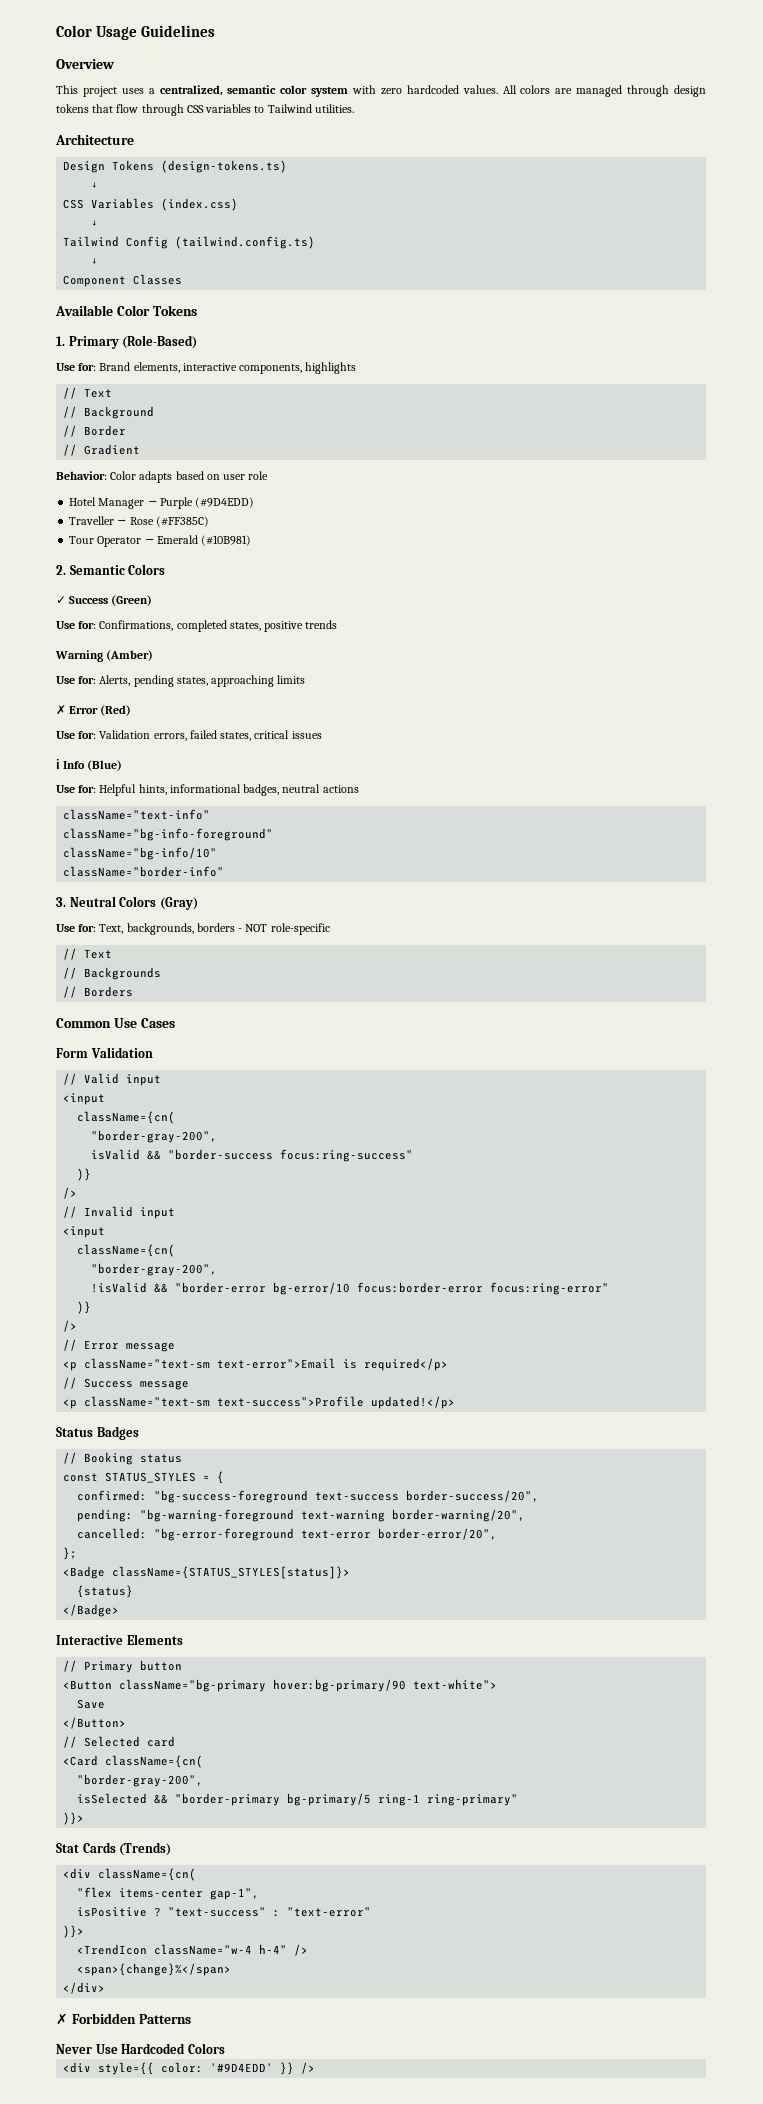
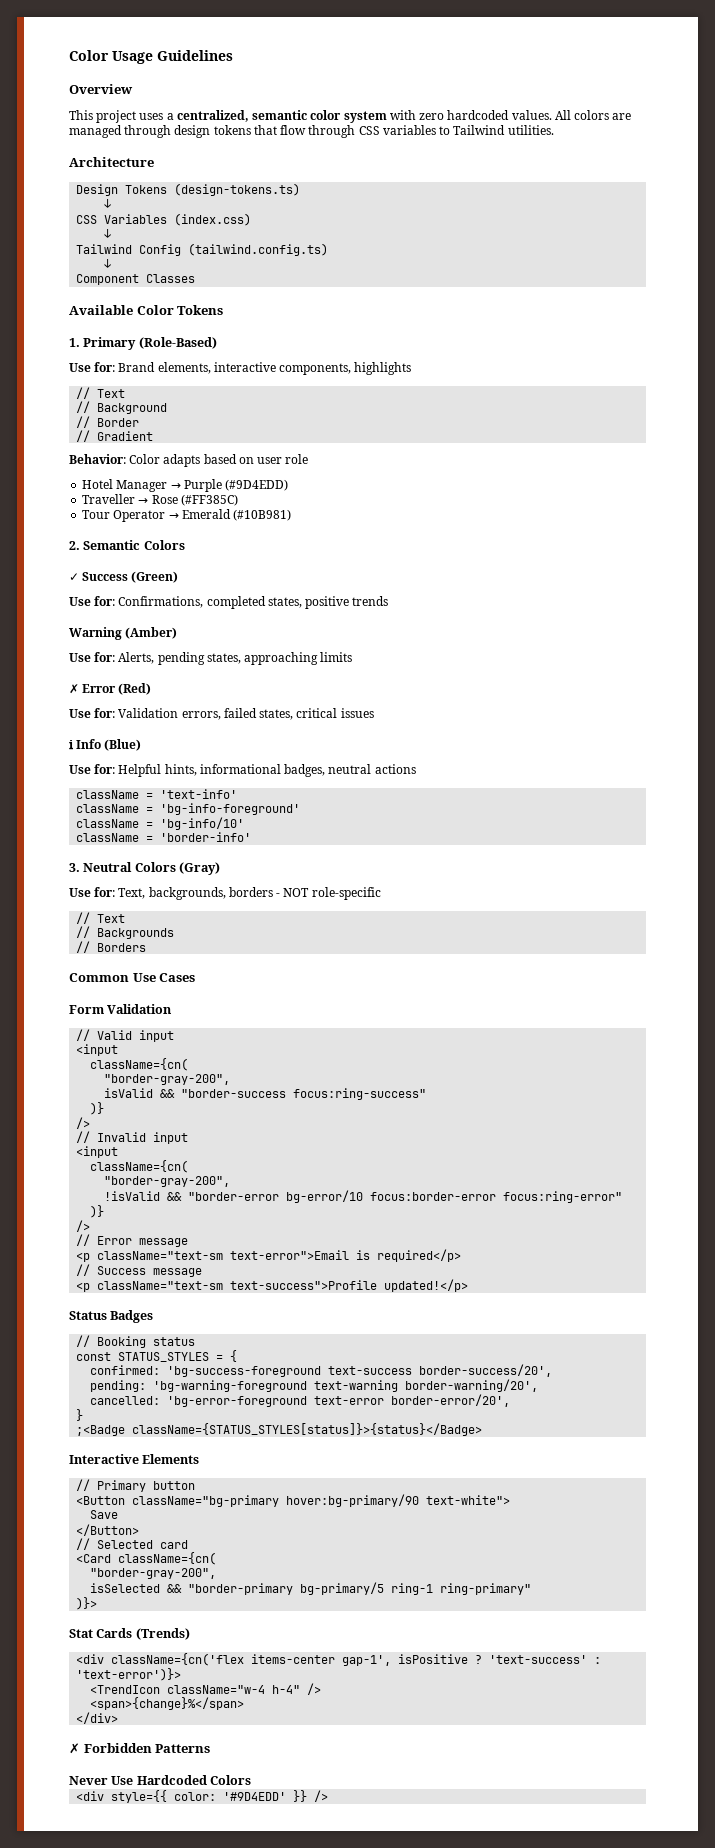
[63,809,211,820] [63,828,274,841] [63,847,218,860] [63,866,225,877] className="text-info" // className="bg-info-foreground" // className="bg-info/10" // className="border-info" -> [76,789,238,799] [76,803,301,815] [76,817,245,830] [76,832,252,842] className = 'text-info' // className = 'bg-info-foreground' // className = 'bg-info/10' // className = 'border-info'
[154,1490,540,1503] [77,1509,526,1522] [77,1528,498,1541] [63,1547,78,1560] [63,1566,351,1579] [77,1585,134,1598] [63,1604,120,1617] "bg-success-foreground text-success border-success/20", // pending: "bg-warning-foreground text-warning border-warning/20", // cancelled: "bg-error-foreground text-error border-error/20", // }; // <Badge className={STATUS_STYLES[status]}> // {status} // </Badge> -> [167,1364,553,1377] [90,1379,539,1392] [90,1394,511,1407] [76,1409,84,1421] [76,1423,483,1436] 'bg-success-foreground text-success border-success/20', // pending: 'bg-warning-foreground text-warning border-warning/20', // cancelled: 'bg-error-foreground text-error border-error/20', // } // ;<Badge className={STATUS_STYLES[status]}>{status}</Badge>
[98,1868,197,1881] [77,1887,260,1900] [77,1907,372,1917] [63,1925,85,1938] className={cn( // "flex items-center gap-1", // isPositive ? "text-success" : "text-error" // )}> -> [111,1653,602,1666] [76,1668,182,1681] className={cn('flex items-center gap-1', isPositive ? 'text-success' : 'text-error')}>

